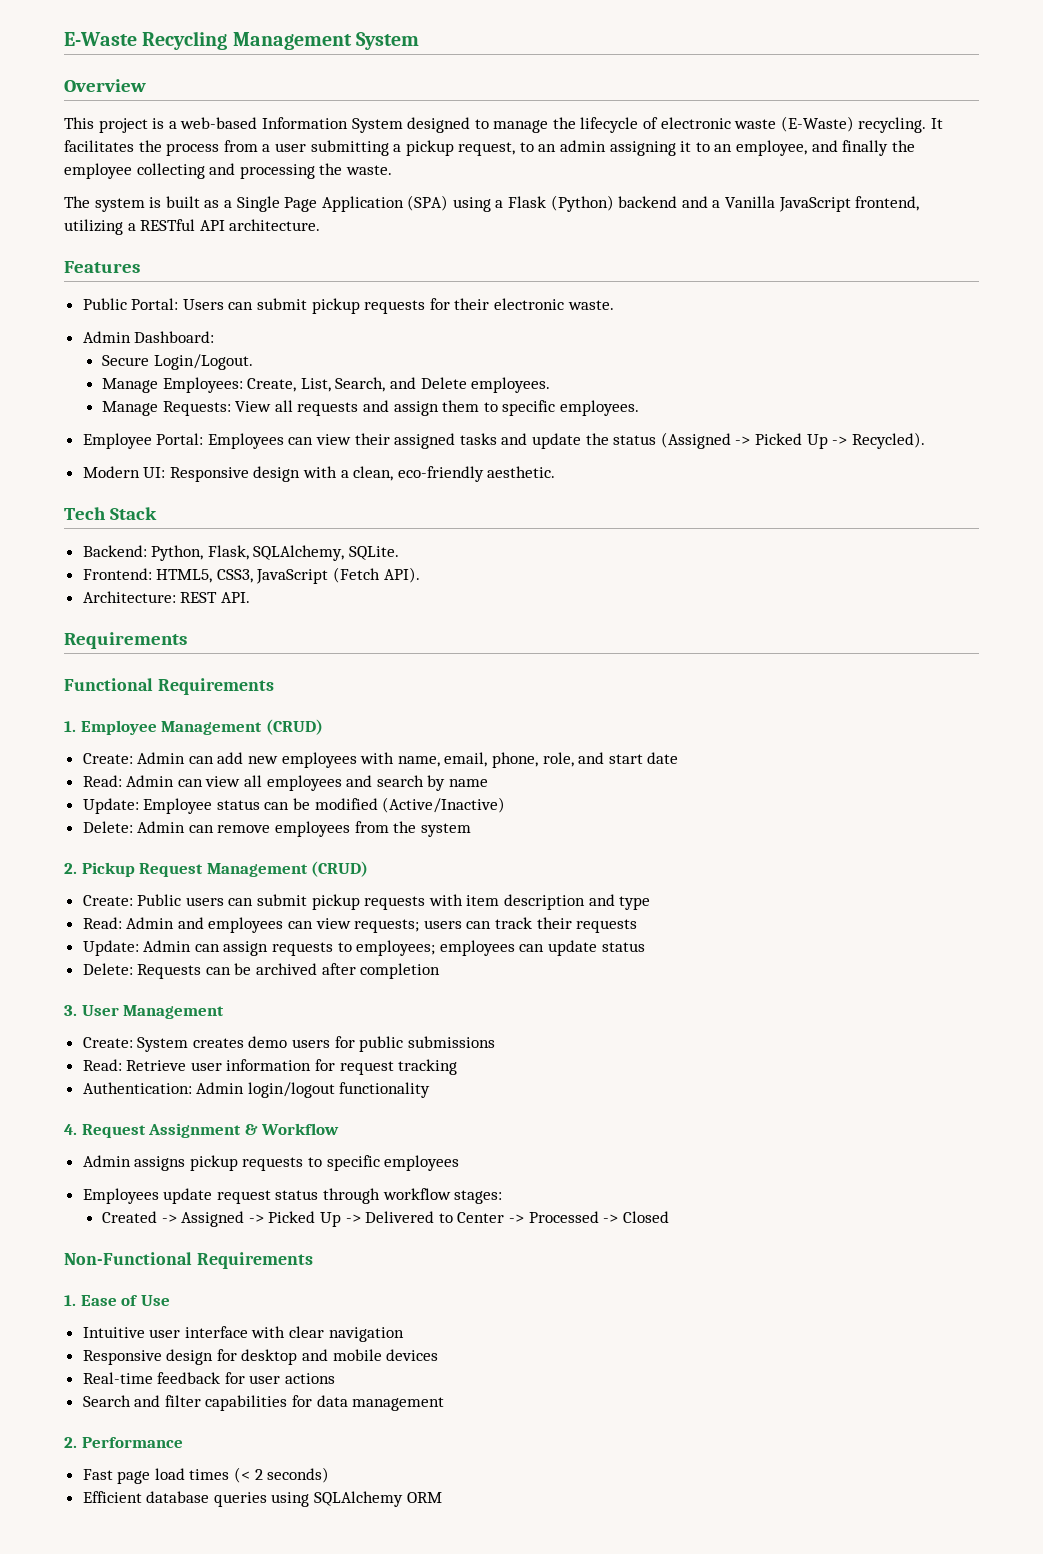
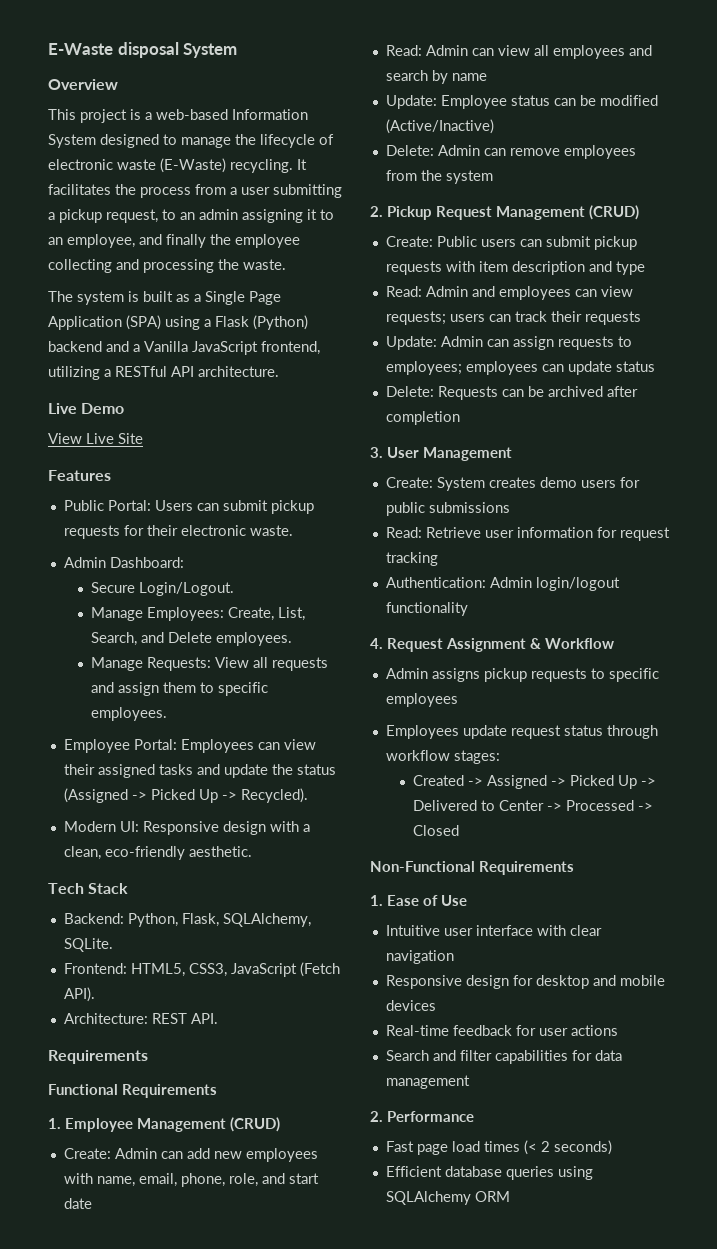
[142,31,352,50] Recycling Management -> [117,42,179,58] disposal
(321, 225) none -> [48,403,125,414] [48,433,143,444] // Live Demo // View Live Site

